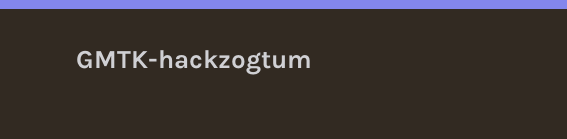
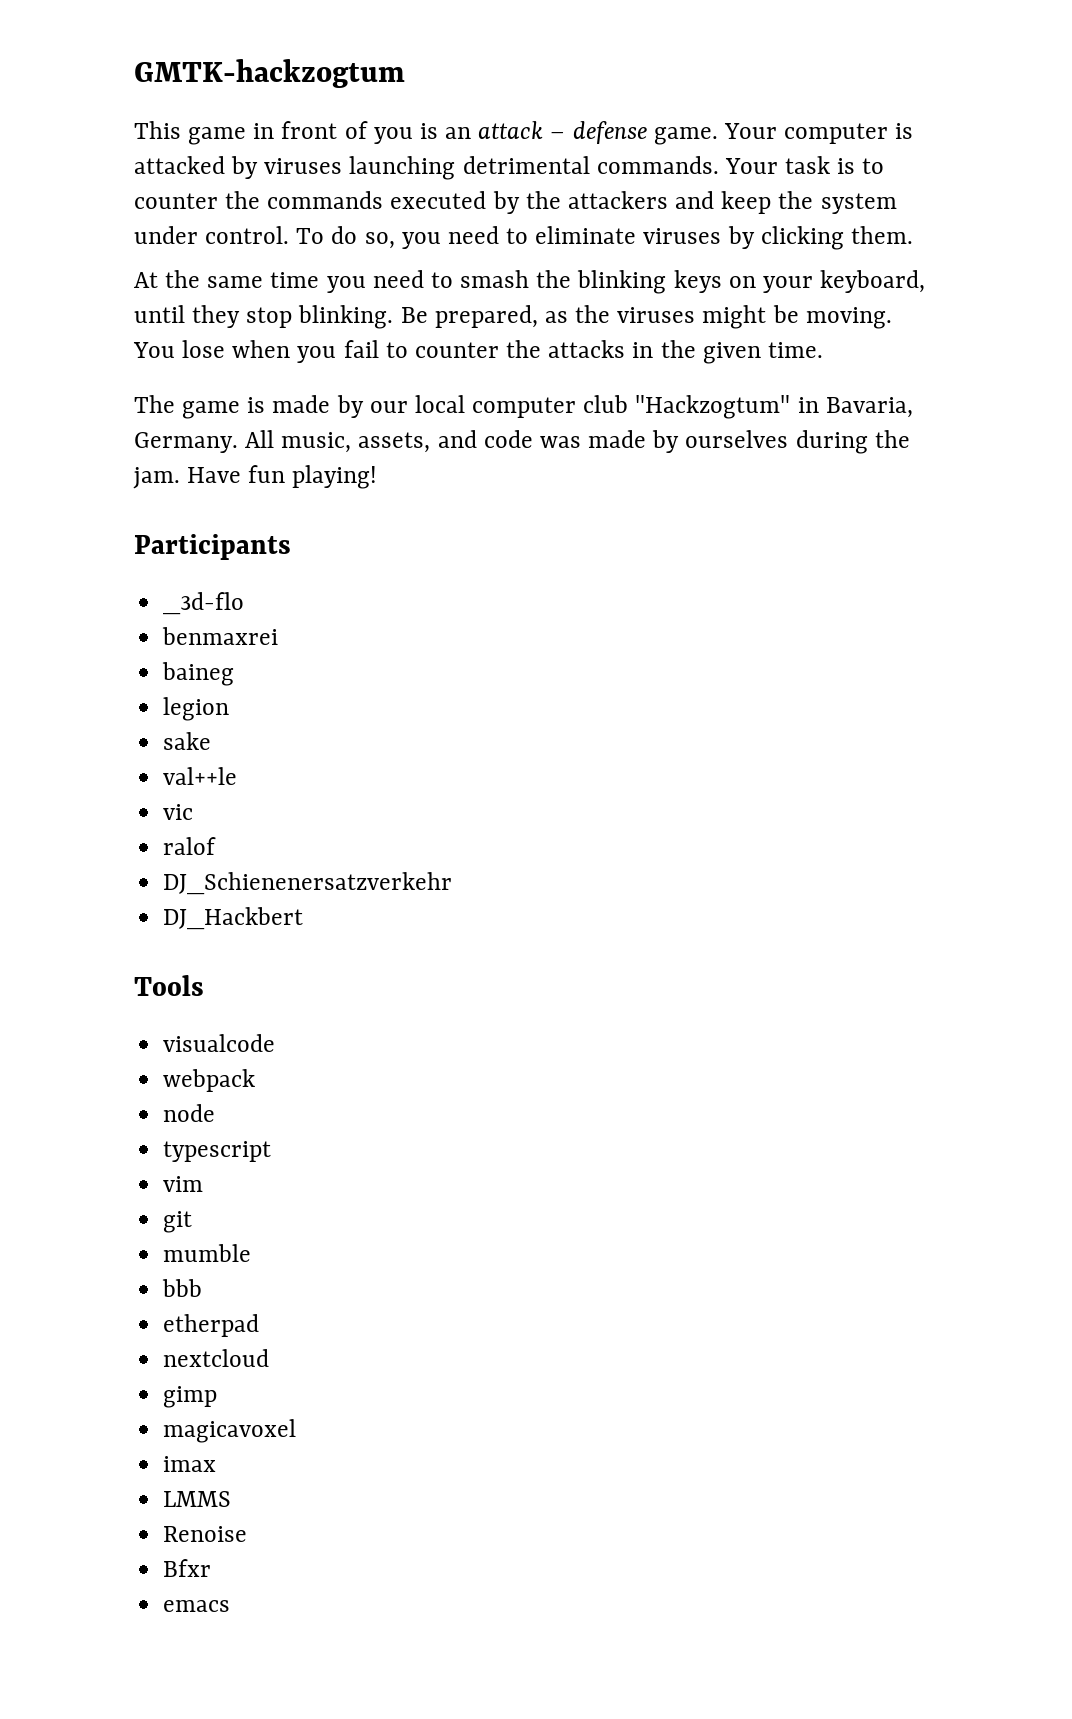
(312, 62) none -> [134,121,914,145] [134,156,885,180] [134,191,897,214] [134,226,913,250] [134,270,926,294] [134,305,892,329] [133,340,823,364] [134,395,913,419] [134,430,910,454] [133,465,378,489] [134,534,291,560] [163,592,245,615] [162,627,279,645] [162,662,235,686] [163,697,230,721] [163,732,212,750] [163,767,238,785] [163,804,194,820] [163,837,217,855] [163,872,453,895] [163,907,304,930] [134,975,204,996] [163,1034,276,1052] [163,1069,256,1092] [163,1104,216,1122] [163,1141,272,1162] [163,1176,204,1192] [163,1211,193,1233] [163,1244,252,1262] [162,1279,203,1297] [163,1314,260,1337] [163,1349,270,1367] [163,1386,218,1408] [163,1419,297,1443] [163,1456,217,1472] [163,1491,232,1507] [163,1526,248,1542] [163,1559,212,1577] [163,1600,231,1612] // This game in front of you is an attack – defense game. Your computer is attacked by viruses launching detrimental commands. Your task is to counter the commands executed by the attackers and keep the system under control. To do so, you need to eliminate viruses by clicking them. // At the same time you need to smash the blinking keys on your keyboard, until they stop blinking. Be prepared, as the viruses might be moving. You lose when you fail to counter the attacks in the given time. // The game is made by our local computer club "Hackzogtum" in Bavaria, Germany. All music, assets, and code was made by ourselves during the jam. Have fun playing! // Participants // _3d-flo // benmaxrei // baineg // legion // sake // val++le // vic // ralof // DJ_Schienenersatzverkehr // DJ_Hackbert // Tools // visualcode // webpack // node // typescript // vim // git // mumble // bbb // etherpad // nextcloud // gimp // magicavoxel // imax // LMMS // Renoise // Bfxr // emacs

